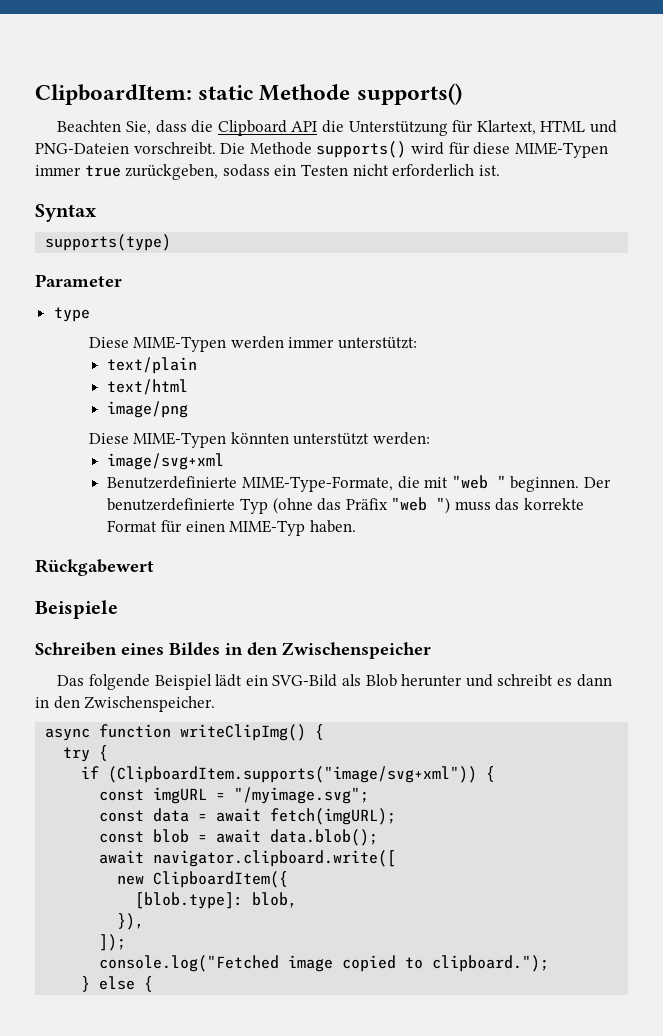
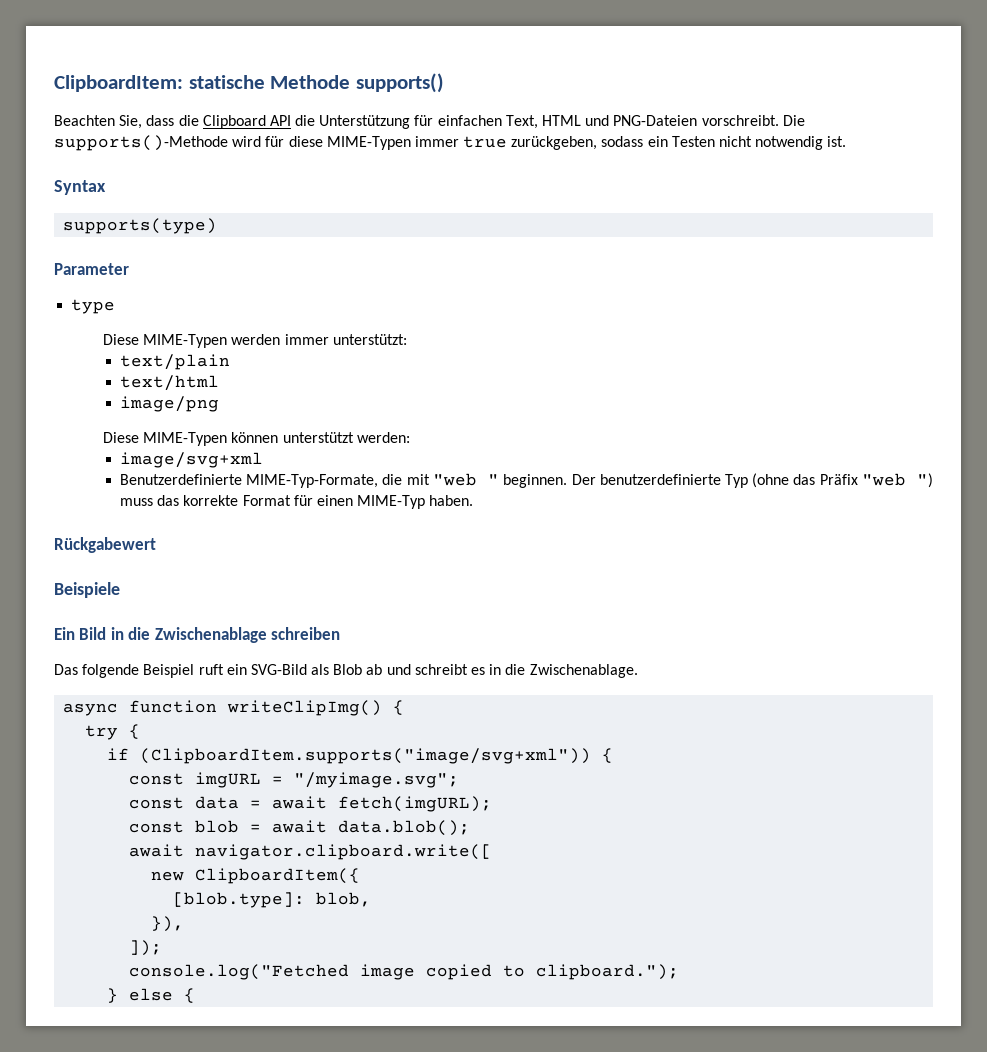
[198,85,254,100] static -> [188,75,265,89] statische
[476,120,536,135] Klartext, -> [437,115,538,129] einfachen Text,
[249,141,407,158] Methode supports() -> [54,135,228,151] supports()-Methode
[392,164,475,177] erforderlich -> [755,136,824,150] notwendig
[230,432,289,444] könnten -> [231,432,279,443] können
[241,476,393,492] MIME-Type-Formate, -> [246,474,379,488] MIME-Typ-Formate,
[35,642,431,659] Schreiben eines Bildes in den Zwischenspeicher -> [54,627,341,643] Ein Bild in die Zwischenablage schreiben
[215,674,243,687] lädt -> [198,664,224,675] ruft
[401,674,463,687] herunter -> [366,664,383,675] ab
[576,674,612,687] [35,696,216,712] dann in den Zwischenspeicher. -> [489,664,638,678] in die Zwischenablage.

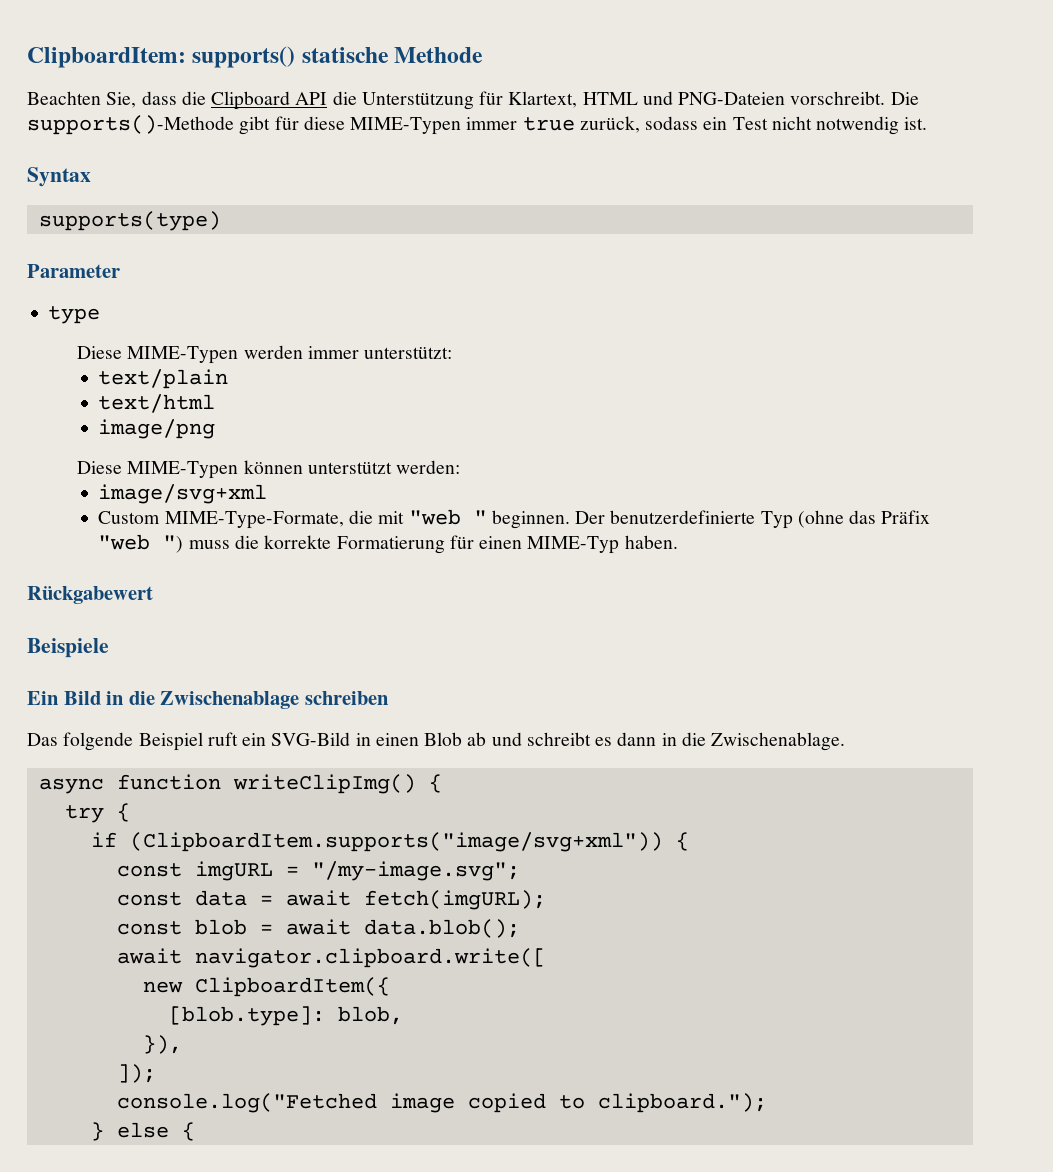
(183, 83) none -> [192,46,296,68] supports()
[356,73,445,93] supports() -> (484, 55) none
[437,115,538,129] einfachen Text, -> [508,91,578,108] Klartext,
[232,136,262,147] wird -> [239,116,271,135] gibt
[511,136,598,150] zurückgeben, -> [579,116,640,133] zurück,
[671,136,715,147] Testen -> [732,117,768,130] Test
[120,474,379,488] Benutzerdefinierte MIME-Typ-Formate, -> [98,511,344,529] Custom MIME-Type-Formate,
[157,495,291,506] das korrekte Format -> [234,535,445,554] die korrekte Formatierung
[311,664,330,675] als -> [355,733,419,746] in einen
(486, 671) none -> [617,732,657,746] dann
[294,772,460,788] "/myimage.svg"; -> [311,861,520,881] "/my-image.svg";

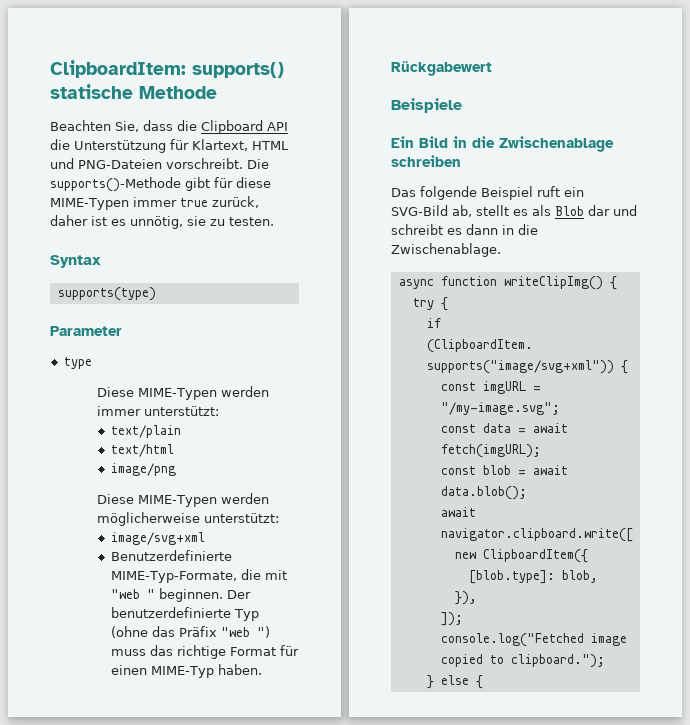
[645,116,928,135] sodass ein Test nicht notwendig ist. -> [50,215,274,229] daher ist es unnötig, sie zu testen.
[243,460,461,474] können unterstützt werden: -> [220,493,269,504] [96,512,279,526] werden möglicherweise unterstützt:
[98,511,344,529] Custom MIME-Type-Formate, -> [110,550,232,561] [110,571,237,583] Benutzerdefinierte MIME-Typ-Formate,
[234,535,445,554] die korrekte Formatierung -> [149,645,276,659] das richtige Format
[355,732,487,746] in einen Blob ab -> [452,205,610,217] ab, stellt es als Blob dar

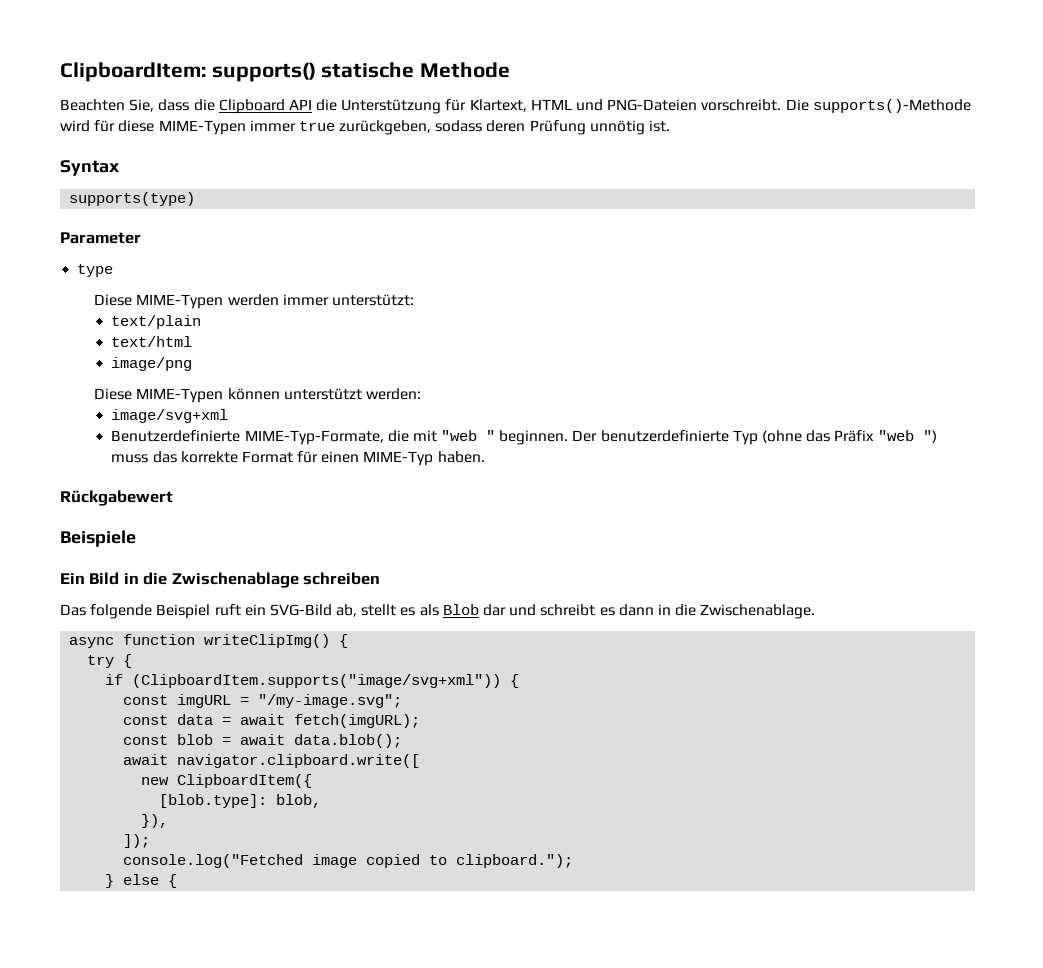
[185,177,210,191] gibt -> [60,120,90,132] wird
[211,196,259,208] [50,215,274,229] zurück, daher ist es unnötig, sie zu testen. -> [339,120,671,135] zurückgeben, sodass deren Prüfung unnötig ist.
[220,493,269,504] [96,512,279,526] werden möglicherweise unterstützt: -> [227,388,421,400] können unterstützt werden:
[176,645,226,659] richtige -> [180,451,238,463] korrekte

